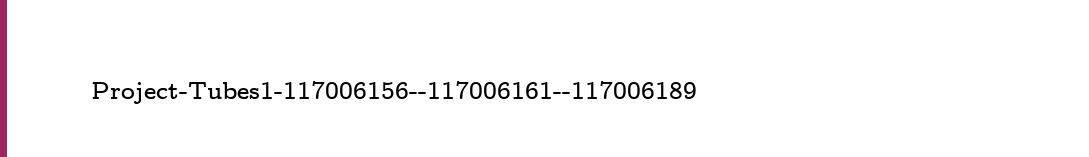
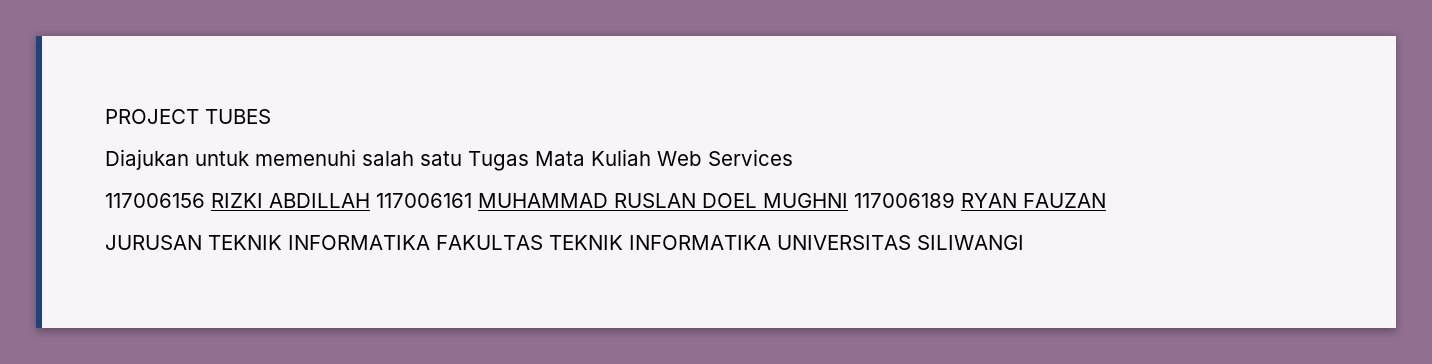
[91,81,697,104] Project-Tubes1-117006156--117006161--117006189 -> [105,109,271,124] [105,149,793,171] [105,192,1106,208] [105,235,1024,250] PROJECT TUBES // Diajukan untuk memenuhi salah satu Tugas Mata Kuliah Web Services // 117006156 RIZKI ABDILLAH 117006161 MUHAMMAD RUSLAN DOEL MUGHNI 117006189 RYAN FAUZAN // JURUSAN TEKNIK INFORMATIKA FAKULTAS TEKNIK INFORMATIKA UNIVERSITAS SILIWANGI

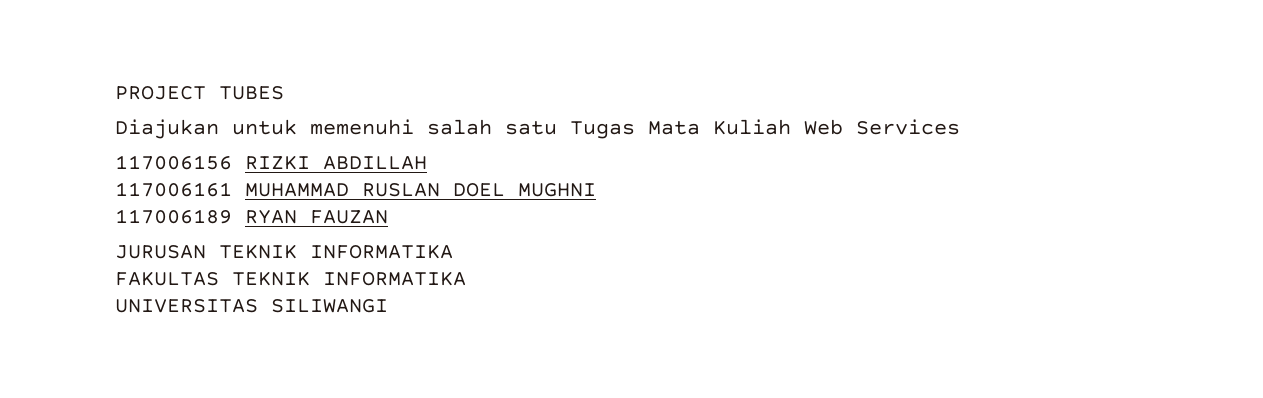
(370, 200) none -> (427, 163) //
(848, 200) none -> (596, 190) //
(430, 242) none -> (453, 251) //
(771, 242) none -> (466, 278) //

